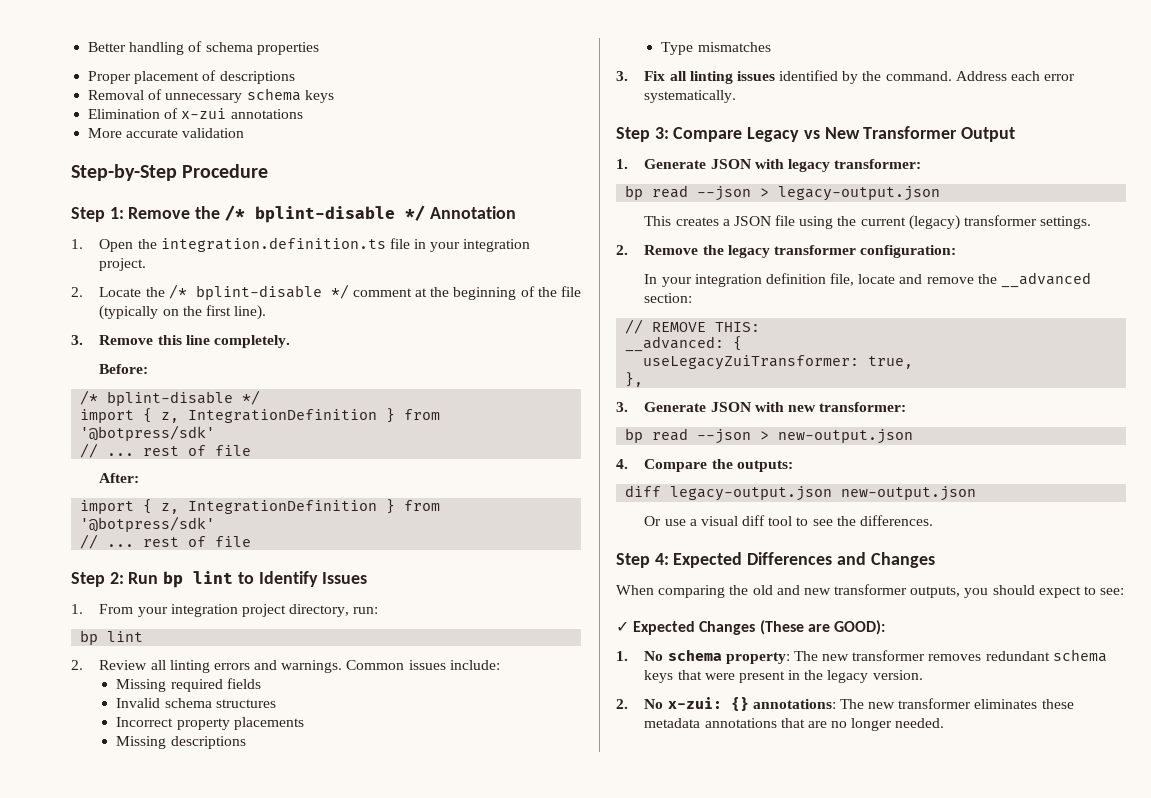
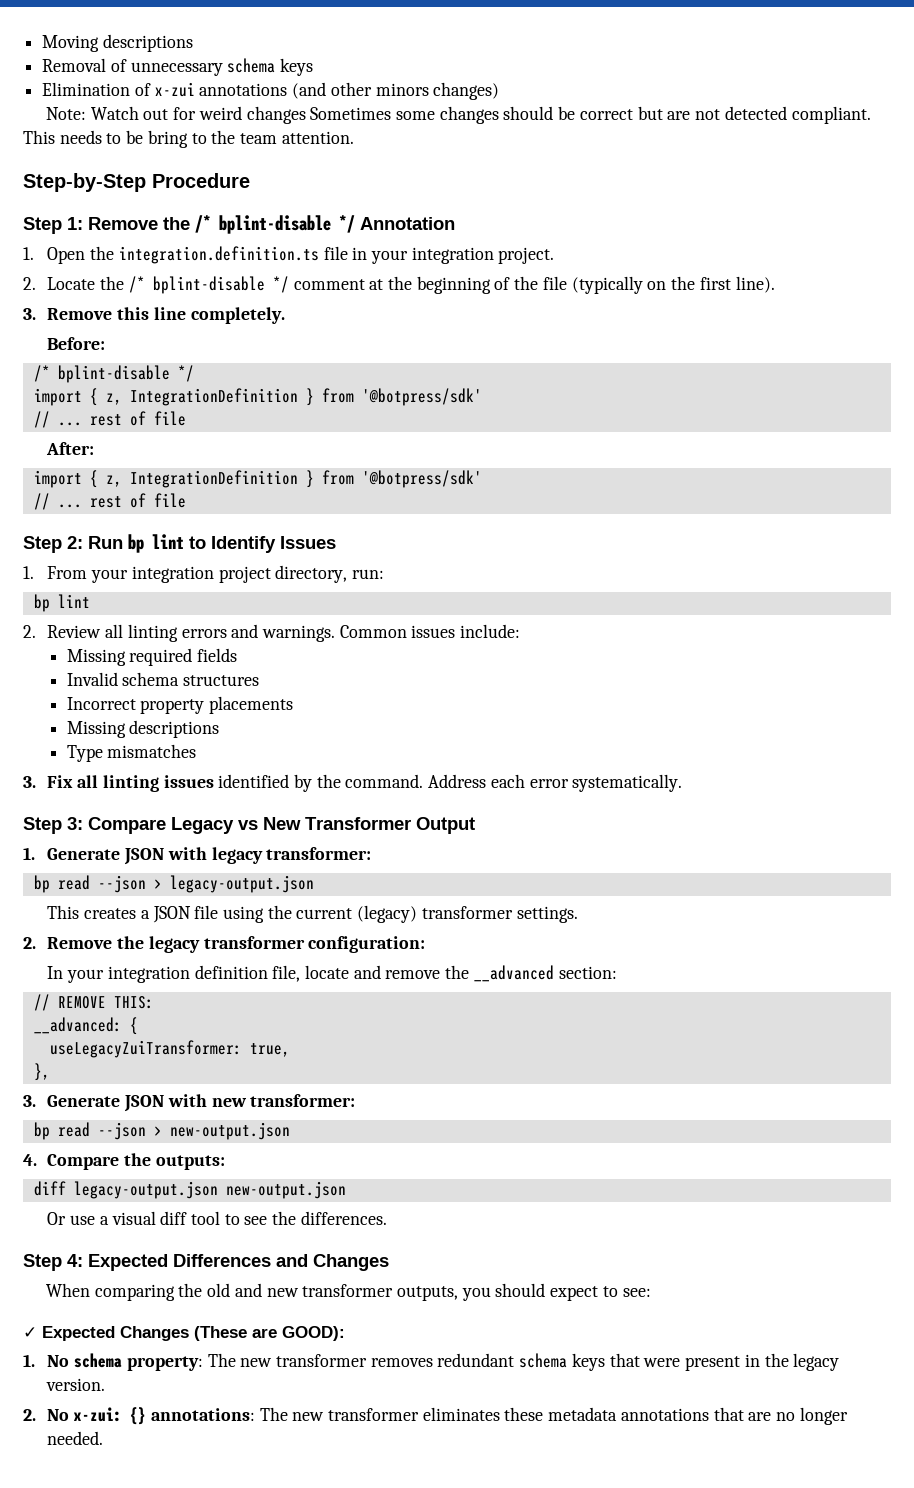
[88,41,319,55] [88,70,217,84] Better handling of schema properties // Proper placement of -> [42,35,100,52] Moving
[88,128,245,138] // More accurate validation -> [292,82,500,100] [45,106,871,124] [23,130,354,148] (and other minors changes) // Note: Watch out for weird changes Sometimes some changes should be correct but are not detected compliant. This needs to be bring to the team attention.

